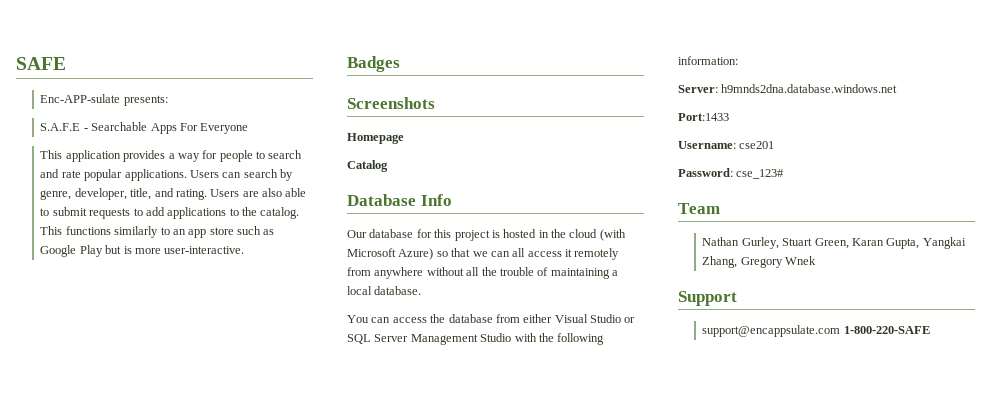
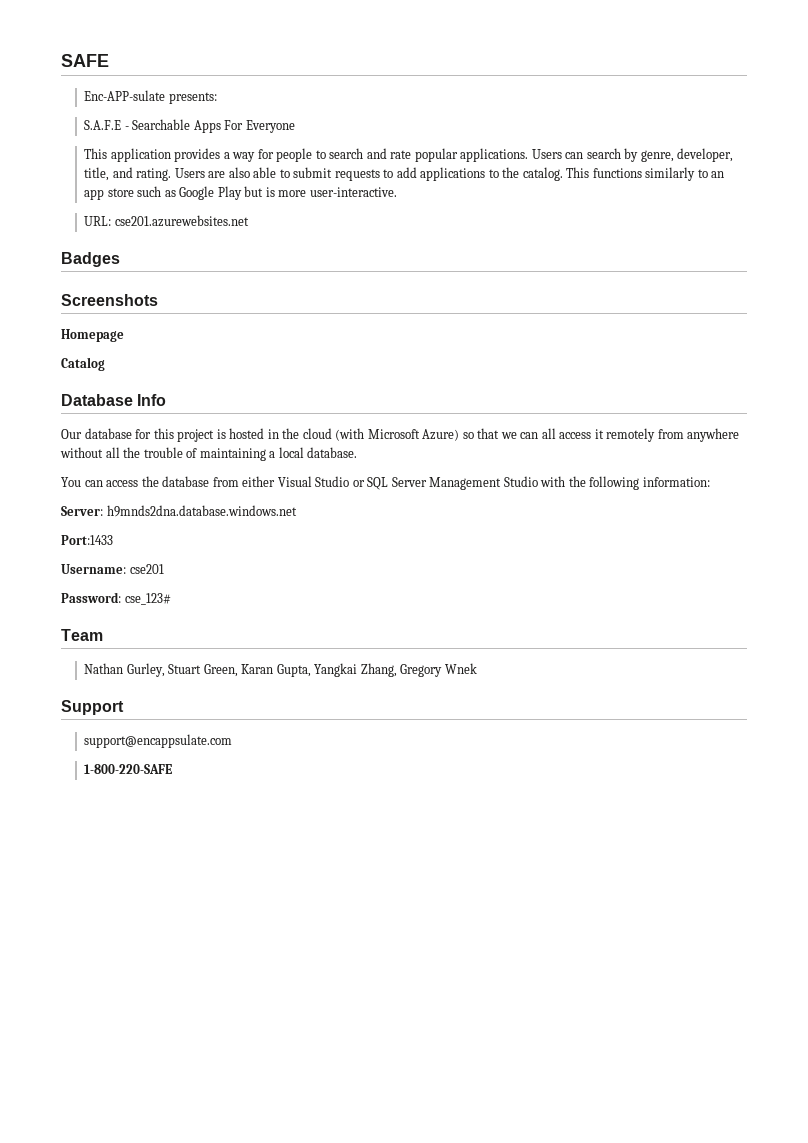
(245, 250) none -> [84,215,249,227] // URL: cse201.azurewebsites.net
(841, 331) none -> (233, 741) //

